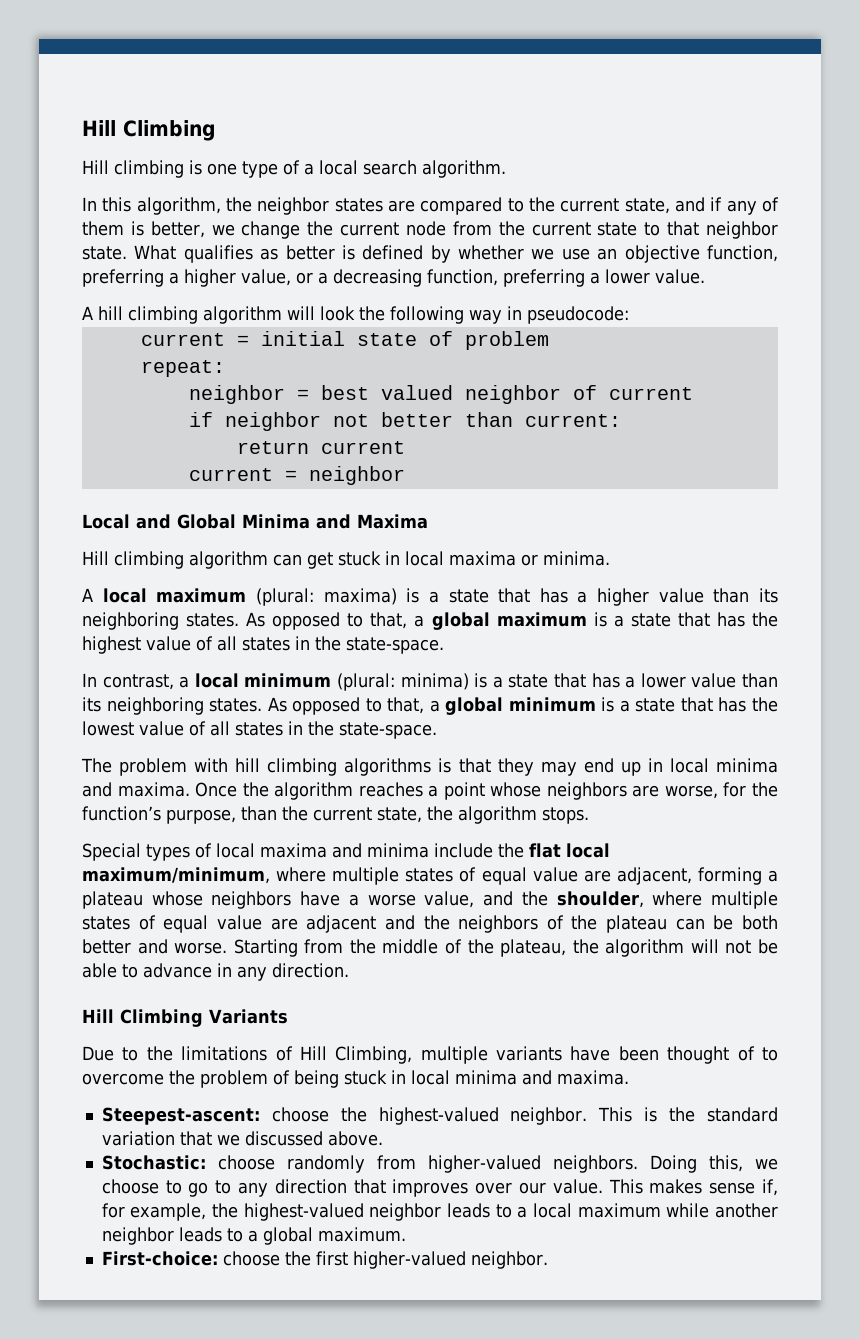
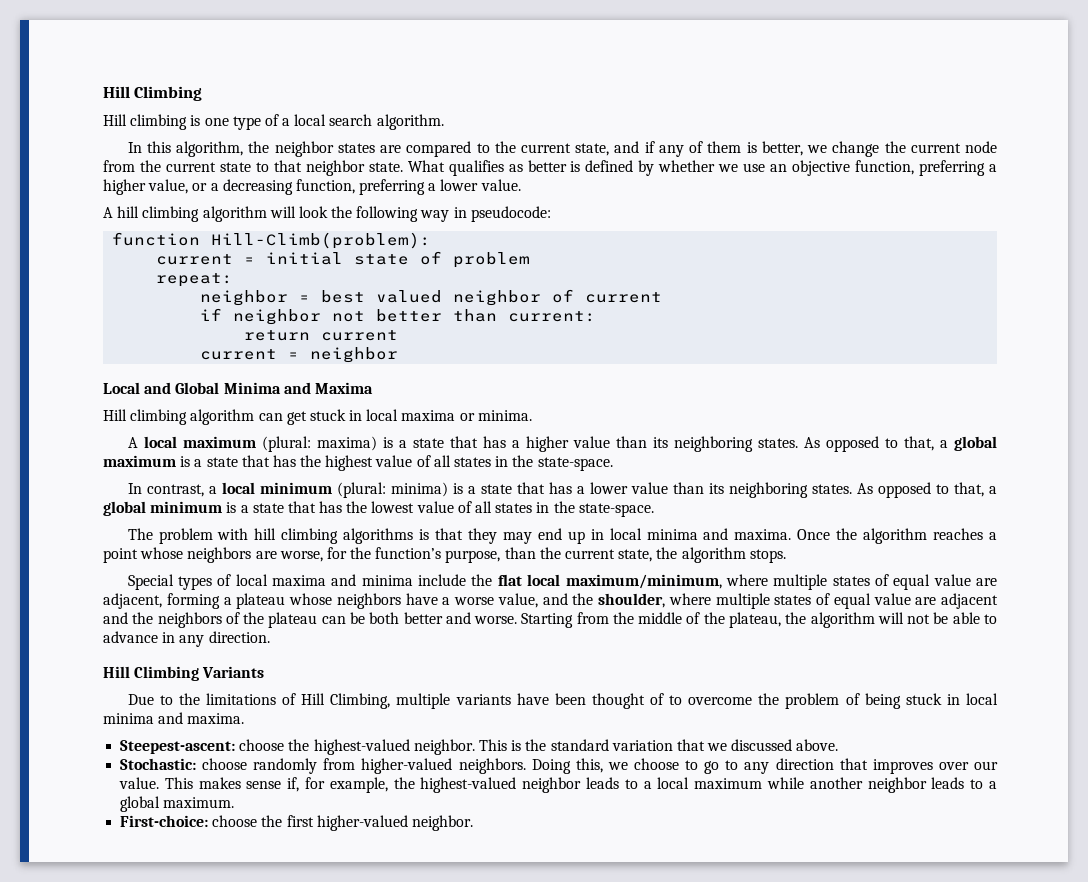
(629, 315) none -> [112,232,432,249] // function Hill-Climb(problem):

